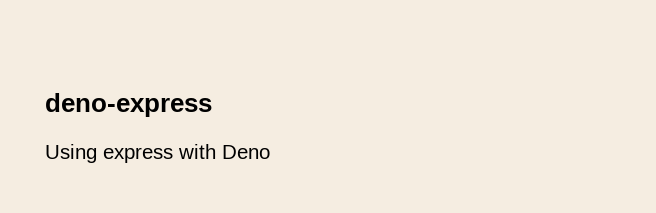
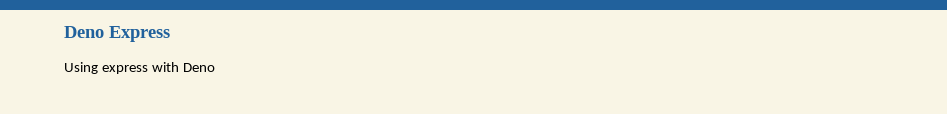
[45,93,212,117] deno-express -> [64,26,170,42] Deno Express

